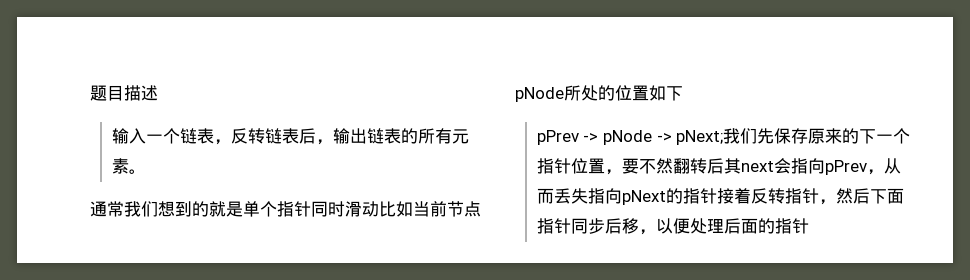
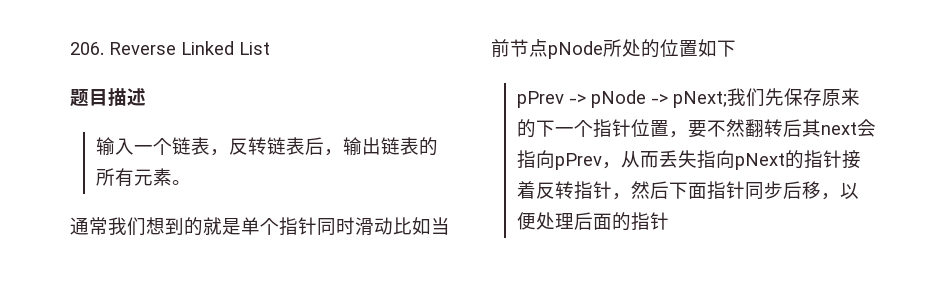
(90, 93) none -> [70,41,270,55] 206. Reverse Linked List //

